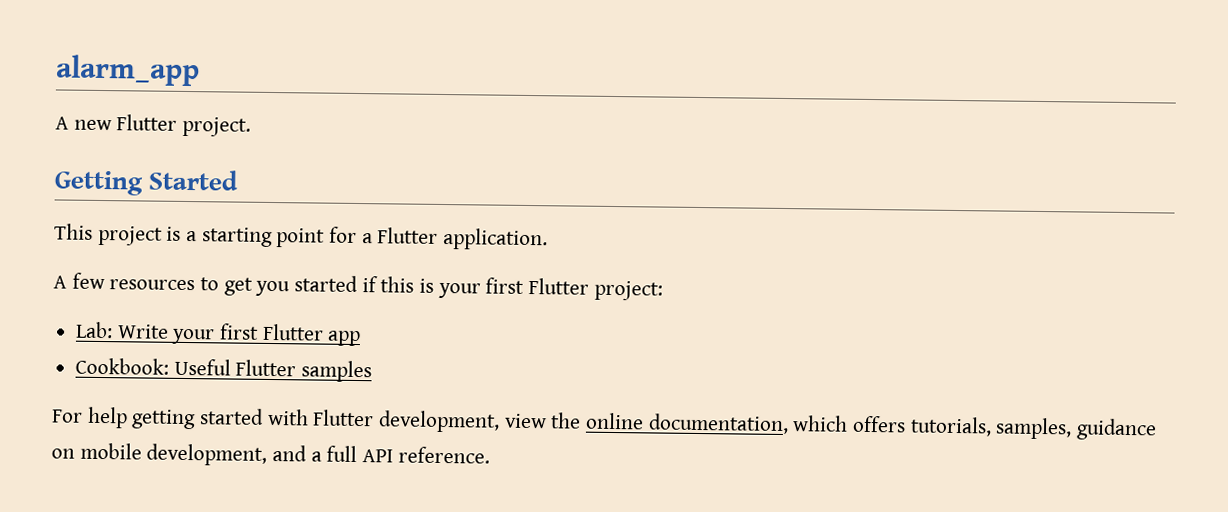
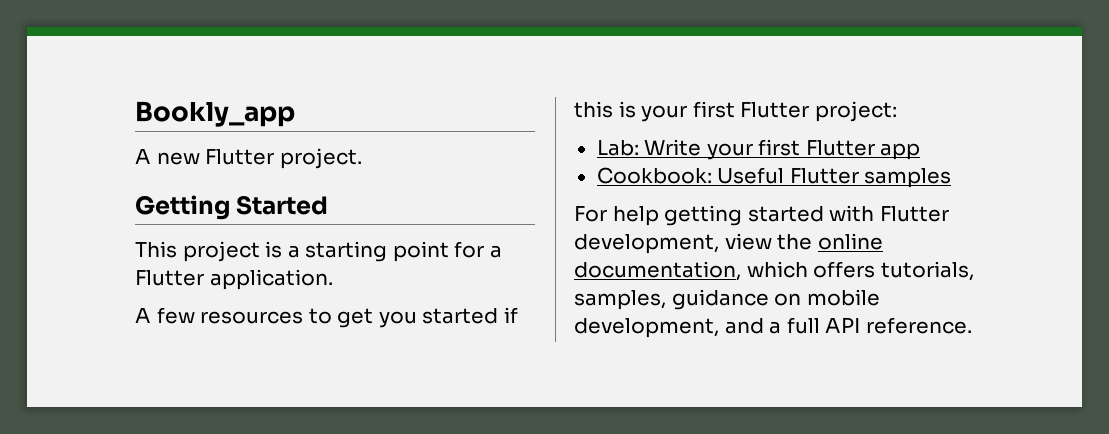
[55,54,200,87] alarm_app -> [135,101,295,127] Bookly_app

